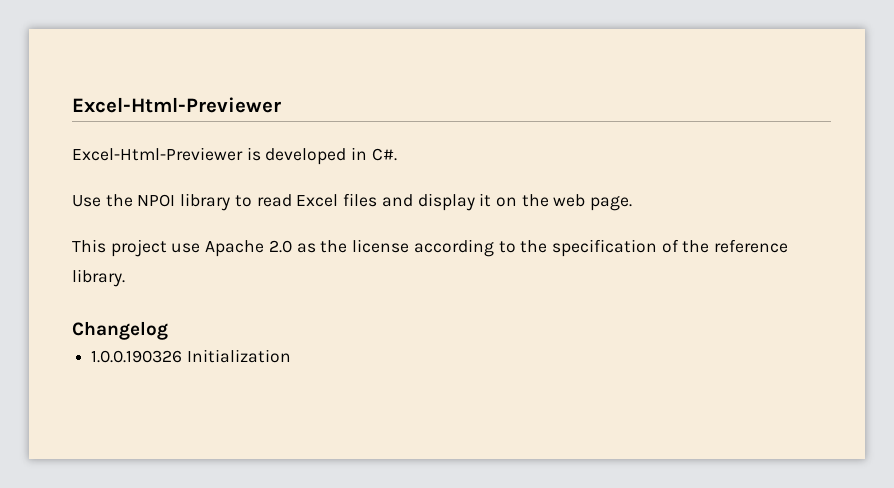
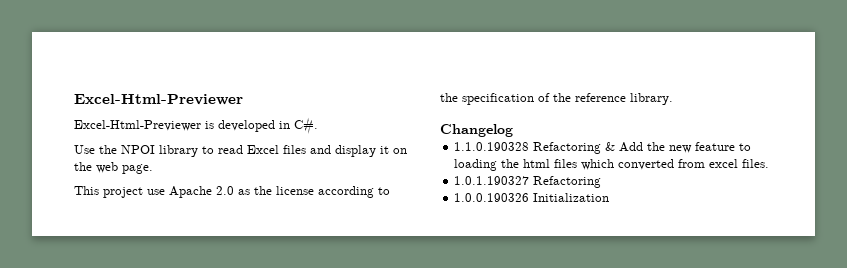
(168, 330) none -> [454,142,752,154] [454,159,770,171] [454,176,602,188] // 1.1.0.190328 Refactoring & Add the new feature to loading the html files which converted from excel files. // 1.0.1.190327 Refactoring

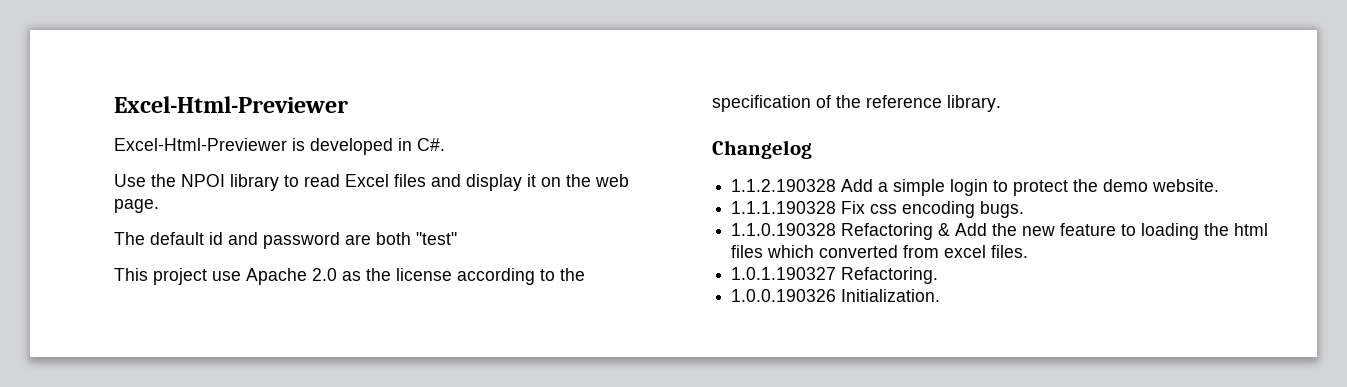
(153, 169) none -> [114,232,457,249] // The default id and password are both "test"
(513, 130) none -> [731,179,1220,196] [731,201,1025,218] // 1.1.2.190328 Add a simple login to protect the demo website. // 1.1.1.190328 Fix css encoding bugs.
[533,176,602,188] Refactoring -> [841,267,939,284] Refactoring.
[533,193,610,202] Initialization -> [841,289,941,302] Initialization.

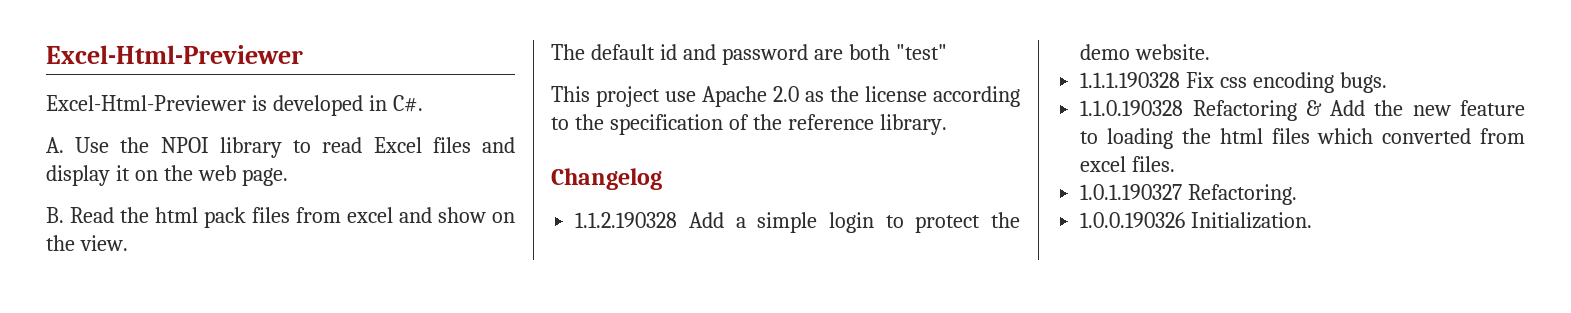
(445, 144) none -> [46,137,64,153] A.
(159, 206) none -> [46,207,515,228] [46,235,128,251] // B. Read the html pack files from excel and show on the view.

